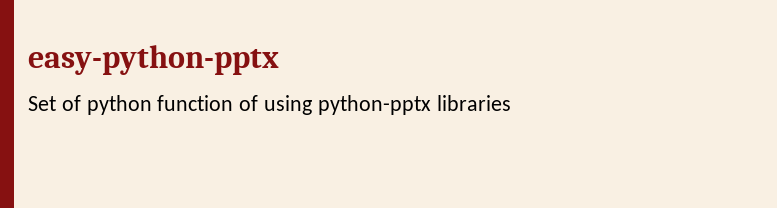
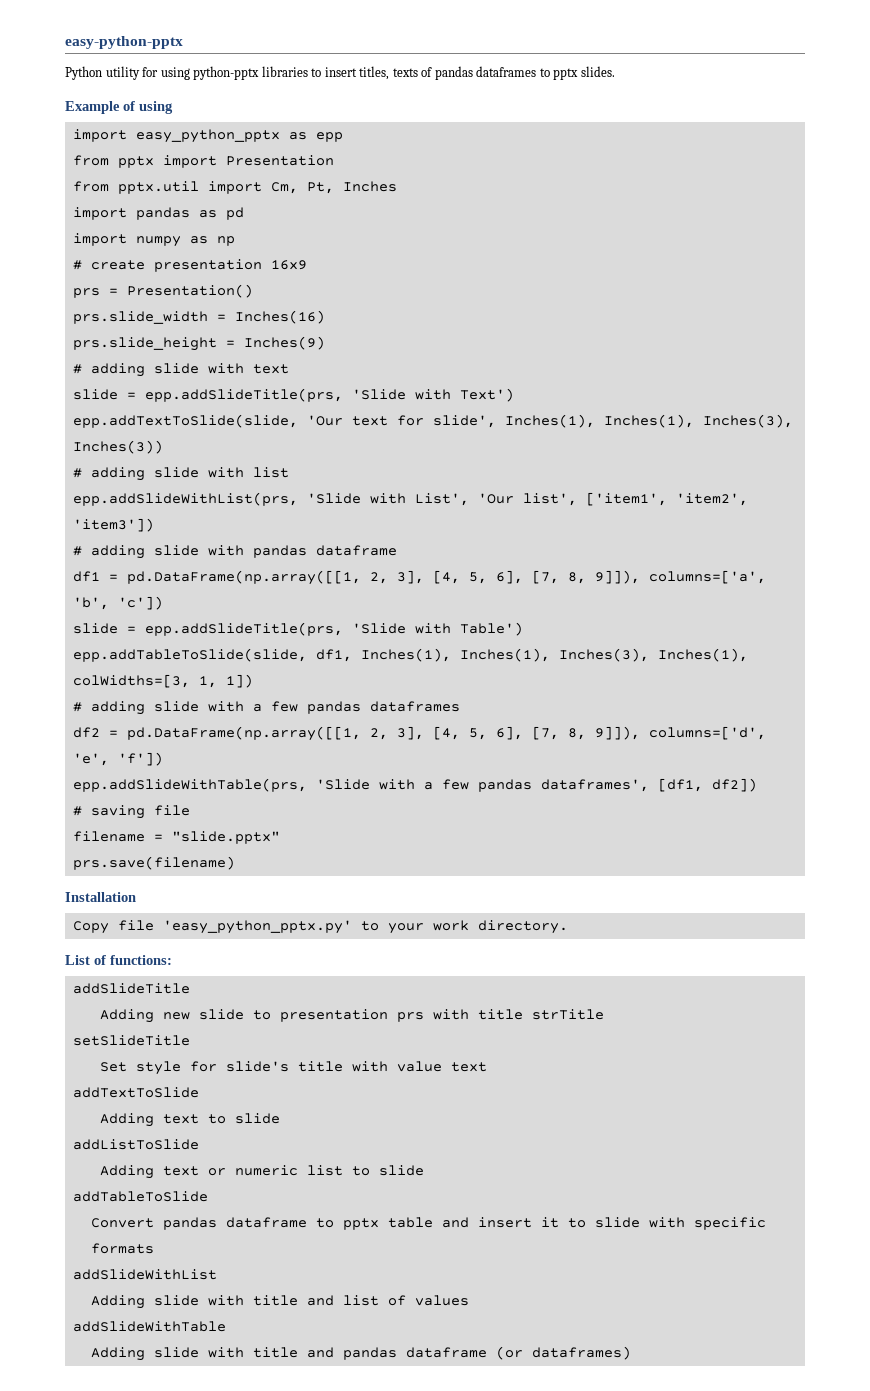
[28,95,511,115] Set of python function of using python-pptx libraries -> [65,66,615,80] [65,101,173,114] [72,129,343,143] [72,155,334,168] [72,181,397,194] [72,207,244,220] [72,233,235,247] [72,259,307,272] [72,284,253,298] [72,310,325,324] [72,336,325,351] [72,363,289,377] [72,388,514,402] [72,414,793,428] [72,440,163,454] [72,467,289,481] [72,492,748,506] [72,518,154,532] [72,545,397,559] [72,570,766,585] [72,596,163,610] [72,622,523,636] [72,648,748,662] [72,674,253,688] [72,701,460,715] [72,726,766,741] [72,752,163,766] [72,778,757,792] [72,805,190,819] [72,831,280,844] [72,856,235,870] [65,892,136,902] [72,920,568,934] [65,955,172,965] [72,983,190,994] [99,1009,604,1023] [72,1035,190,1046] [99,1061,487,1075] [72,1087,199,1098] [99,1113,280,1127] [72,1139,199,1150] [99,1165,424,1179] [72,1191,208,1202] [90,1217,766,1230] [90,1243,154,1254] [72,1269,217,1280] [90,1295,469,1309] [72,1321,226,1332] [90,1346,631,1361] Python utility for using python-pptx libraries to insert titles, texts of pandas dataframes to pptx slides. // Example of using // import easy_python_pptx as epp // from pptx import Presentation // from pptx.util import Cm, Pt, Inches // import pandas as pd // import numpy as np // # create presentation 16x9 // prs = Presentation() // prs.slide_width = Inches(16) // prs.slide_height = Inches(9) // # adding slide with text // slide = epp.addSlideTitle(prs, 'Slide with Text') // epp.addTextToSlide(slide, 'Our text for slide', Inches(1), Inches(1), Inches(3), Inches(3)) // # adding slide with list // epp.addSlideWithList(prs, 'Slide with List', 'Our list', ['item1', 'item2', 'item3']) // # adding slide with pandas dataframe // df1 = pd.DataFrame(np.array([[1, 2, 3], [4, 5, 6], [7, 8, 9]]), columns=['a', 'b', 'c']) // slide = epp.addSlideTitle(prs, 'Slide with Table') // epp.addTableToSlide(slide, df1, Inches(1), Inches(1), Inches(3), Inches(1), colWidths=[3, 1, 1]) // # adding slide with a few pandas dataframes // df2 = pd.DataFrame(np.array([[1, 2, 3], [4, 5, 6], [7, 8, 9]]), columns=['d', 'e', 'f']) // epp.addSlideWithTable(prs, 'Slide with a few pandas dataframes', [df1, df2]) // # saving file // filename = "slide.pptx" // prs.save(filename) // Installation // Copy file 'easy_python_pptx.py' to your work directory. // List of functions: // addSlideTitle // Adding new slide to presentation prs with title strTitle // setSlideTitle // Set style for slide's title with value text // addTextToSlide // Adding text to slide // addListToSlide // Adding text or numeric list to slide // addTableToSlide // Convert pandas dataframe to pptx table and insert it to slide with specific formats // addSlideWithList // Adding slide with title and list of values // addSlideWithTable // Adding slide with title and pandas dataframe (or dataframes)

